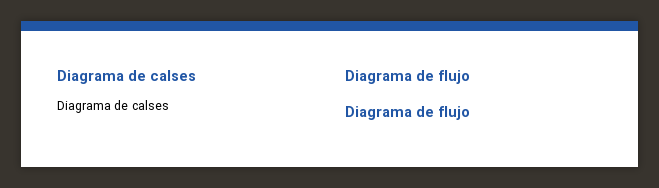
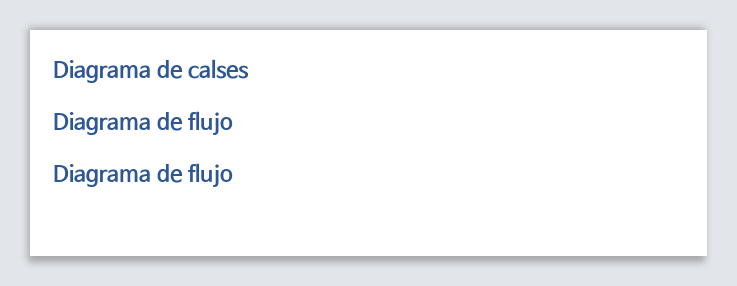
[57,70,196,84] [57,100,169,113] Diagrama de calses // Diagrama de calses -> [53,59,249,83] Diagrama de calses

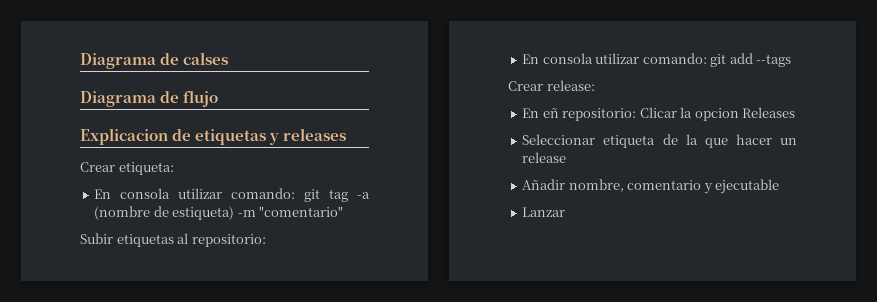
[53,163,233,188] Diagrama de flujo -> [80,128,347,145] [80,162,174,175] [94,188,370,202] [94,206,344,220] [80,233,266,247] [522,53,792,67] [508,80,595,91] [522,107,796,121] [522,134,797,148] [522,152,567,163] [522,179,780,194] [522,207,566,217] Explicacion de etiquetas y releases // Crear etiqueta: // En consola utilizar comando: git tag -a (nombre de estiqueta) -m "comentario" // Subir etiquetas al repositorio: // En consola utilizar comando: git add --tags // Crear release: // En eñ repositorio: Clicar la opcion Releases // Seleccionar etiqueta de la que hacer un release // Añadir nombre, comentario y ejecutable // Lanzar

